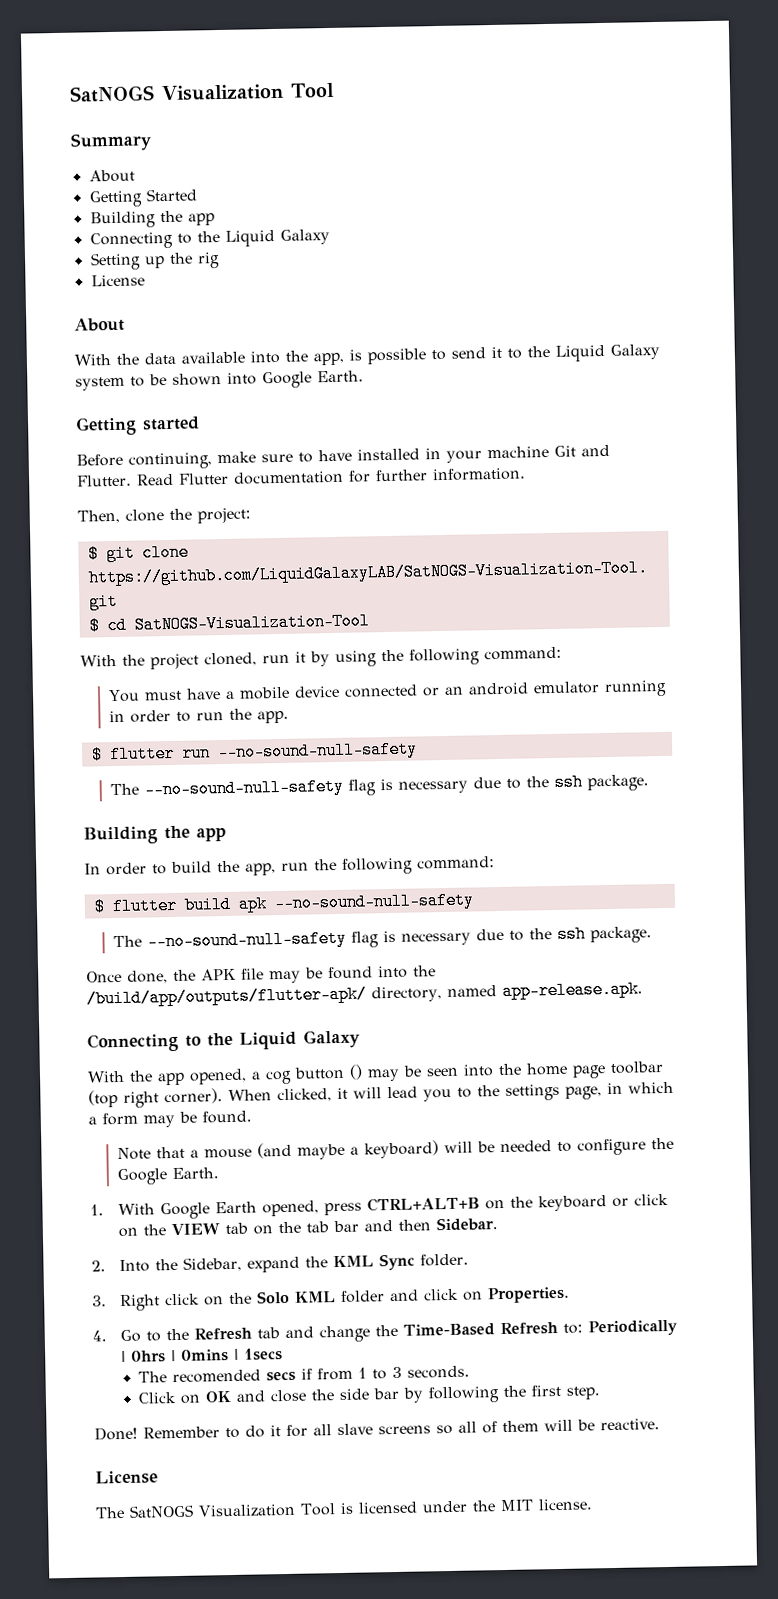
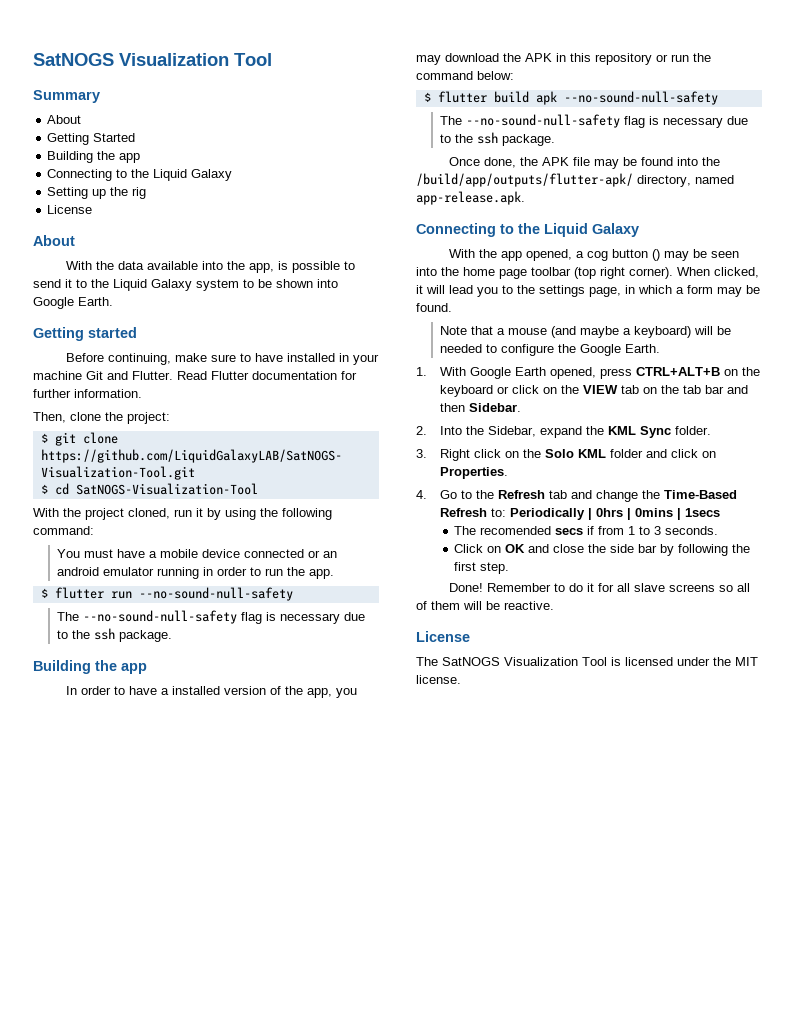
[171,856,495,876] build the app, run the following command: -> [129,686,358,698] [416,53,711,65] [416,71,514,80] have a installed version of the app, you may download the APK in this repository or run the command below:

